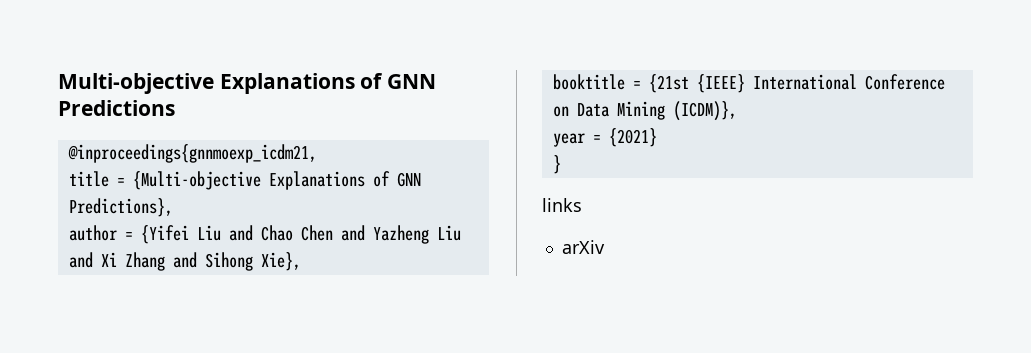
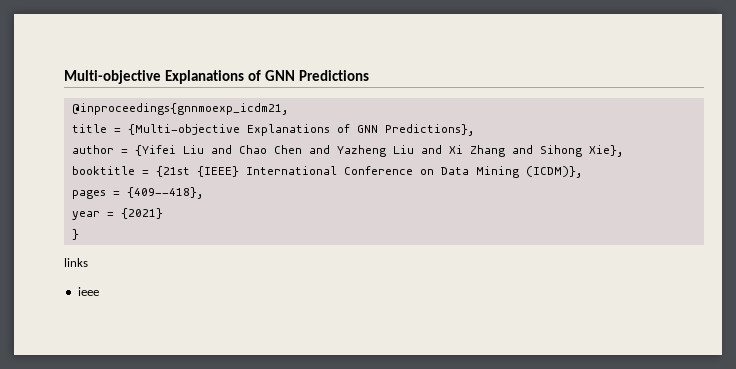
(737, 111) none -> [71,187,203,199] // pages = {409--418},
[561,240,605,254] arXiv -> [77,287,99,296] ieee

